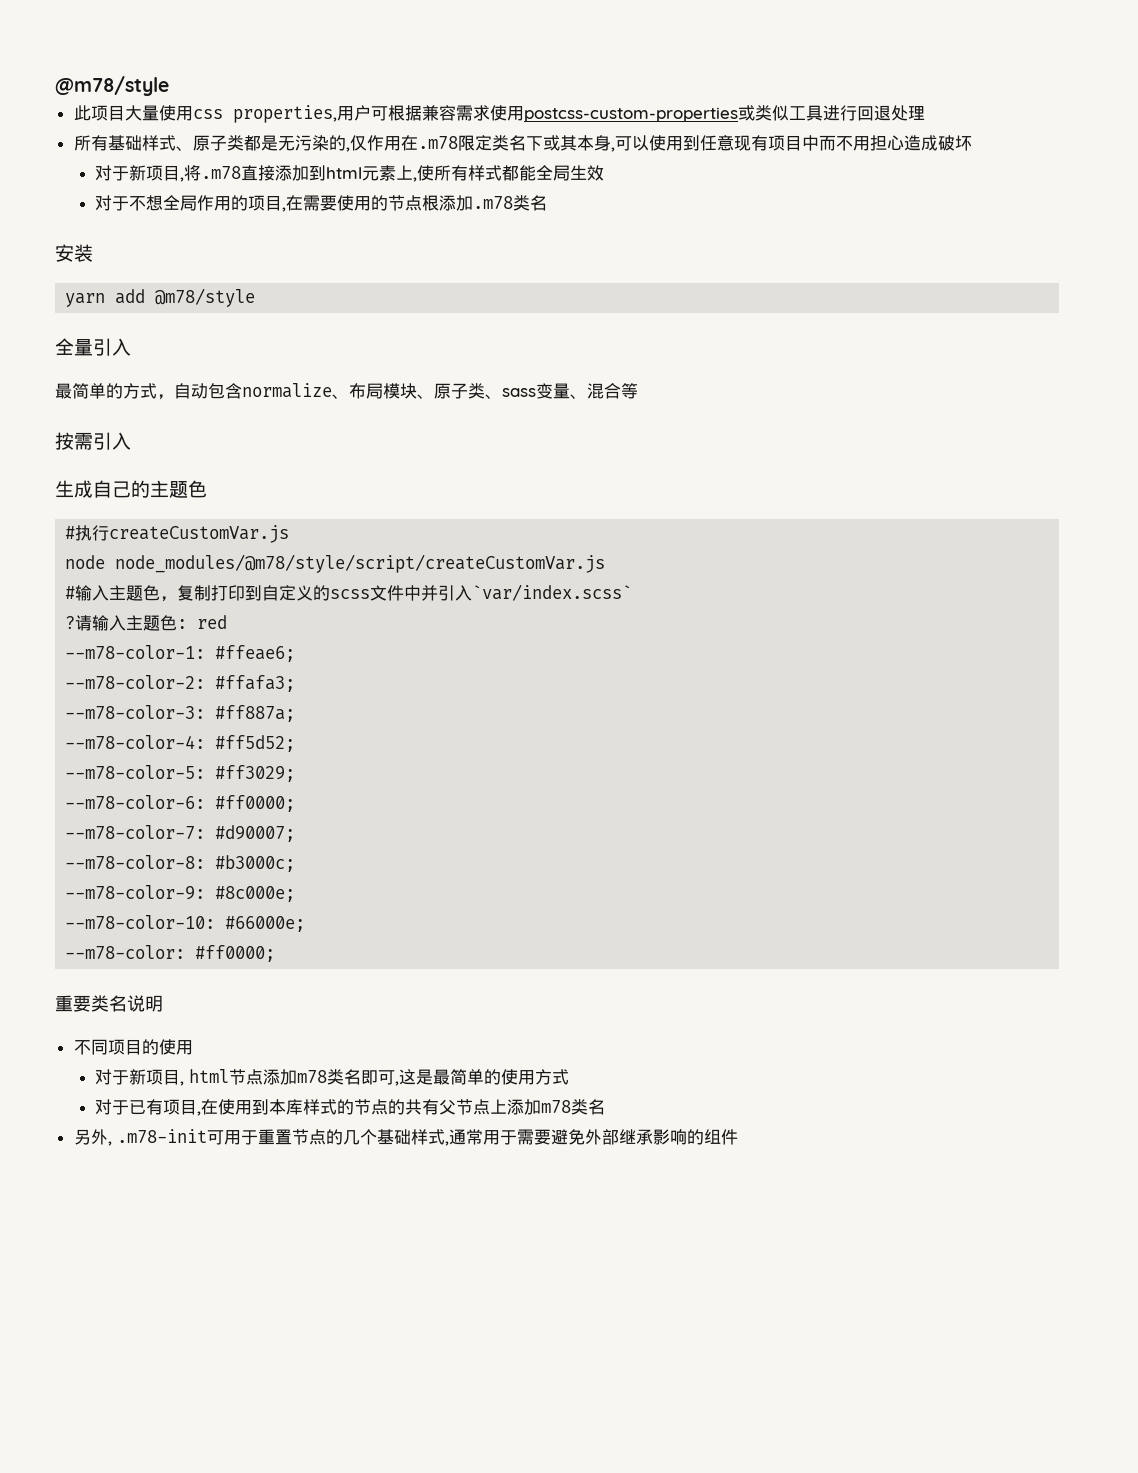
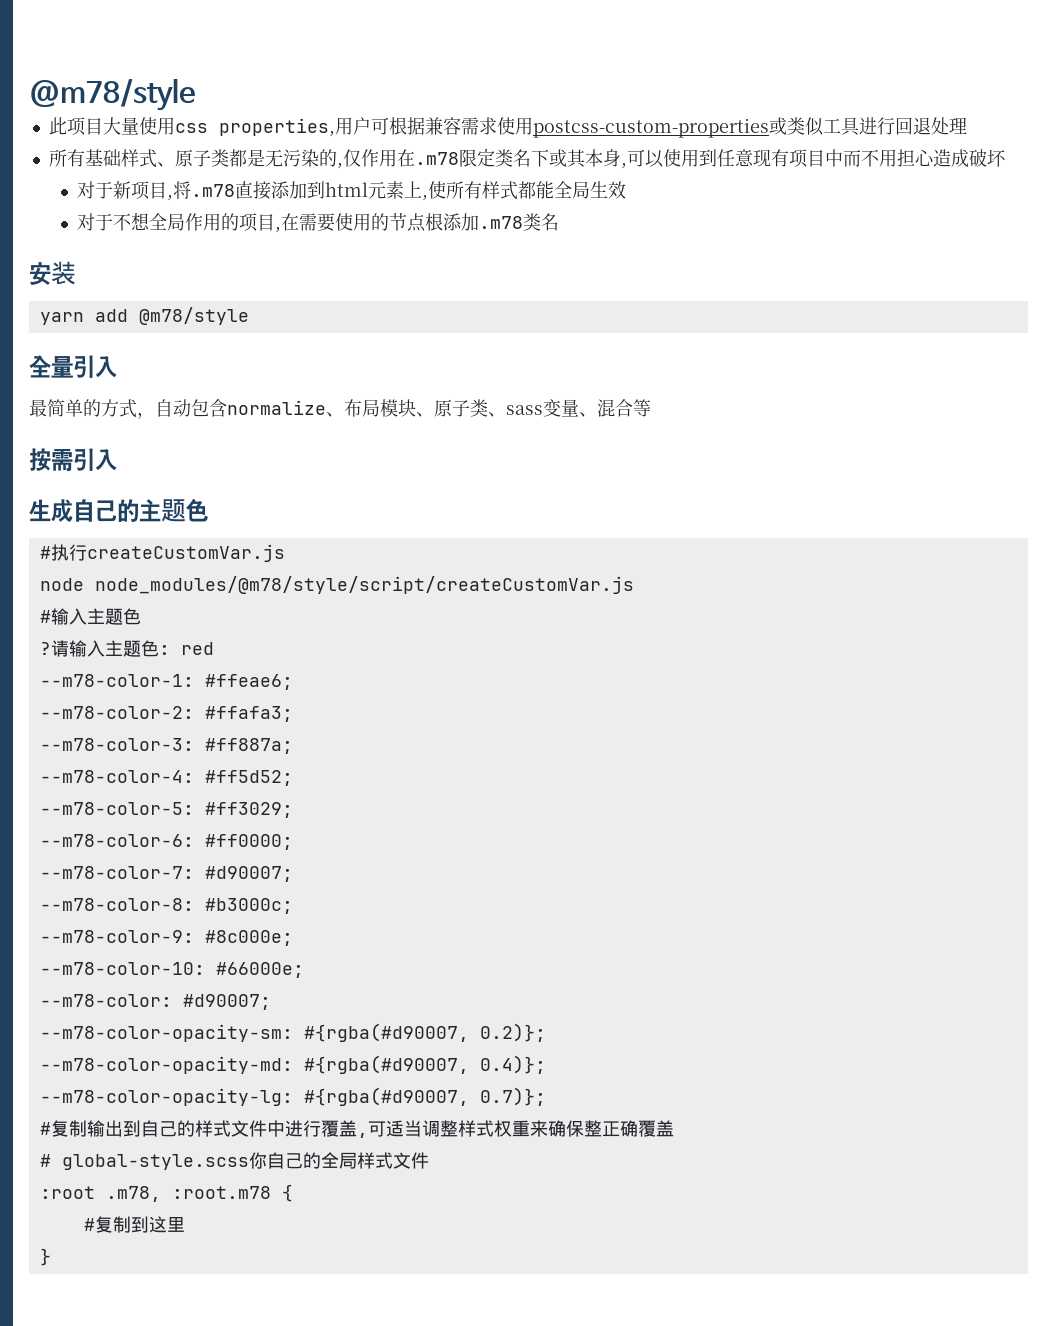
[160,584,633,602] ，复制打印到自定义的scss文件中并引入`var/index.scss` -> (141, 616) none
[195,945,276,962] [55,995,163,1012] [73,1039,193,1055] [95,1069,570,1086] [95,1099,606,1116] [73,1129,738,1146] #ff0000; // 重要类名说明 // 不同项目的使用 // 对于新项目, html节点添加m78类名即可,这是最简单的使用方式 // 对于已有项目,在使用到本库样式的节点的共有父节点上添加m78类名 // 另外, .m78-init可用于重置节点的几个基础样式,通常用于需要避免外部继承影响的组件 -> [182,994,271,1010] [39,1023,546,1042] [39,1055,546,1074] [39,1087,546,1106] [39,1120,674,1138] [39,1152,429,1170] [39,1184,293,1202] [83,1216,185,1233] [39,1248,51,1266] #d90007; // --m78-color-opacity-sm: #{rgba(#d90007, 0.2)}; // --m78-color-opacity-md: #{rgba(#d90007, 0.4)}; // --m78-color-opacity-lg: #{rgba(#d90007, 0.7)}; // #复制输出到自己的样式文件中进行覆盖,可适当调整样式权重来确保整正确覆盖 // # global-style.scss你自己的全局样式文件 // :root .m78, :root.m78 { // #复制到这里 // }

